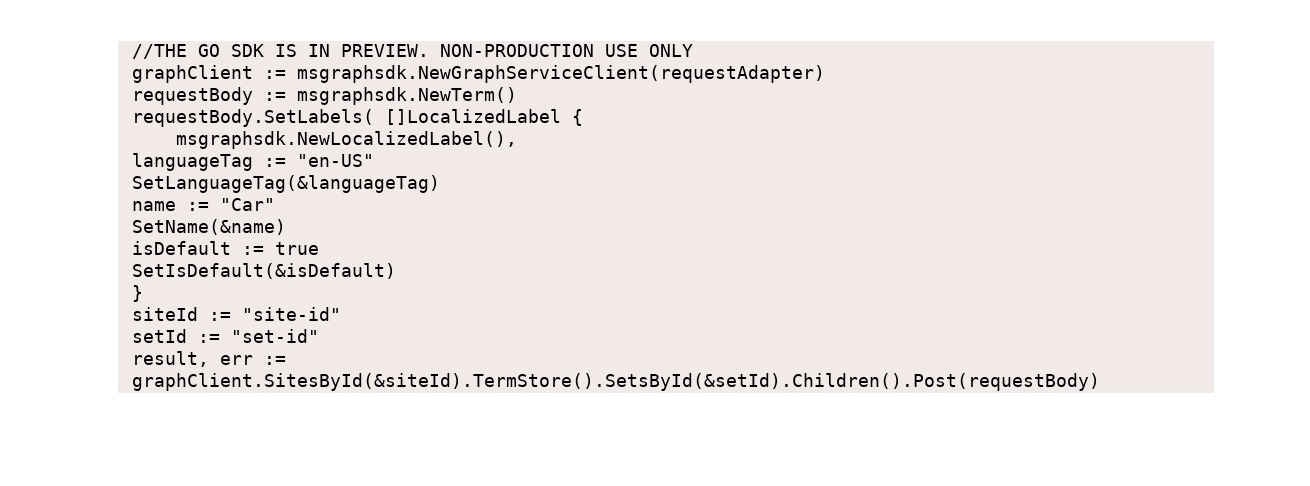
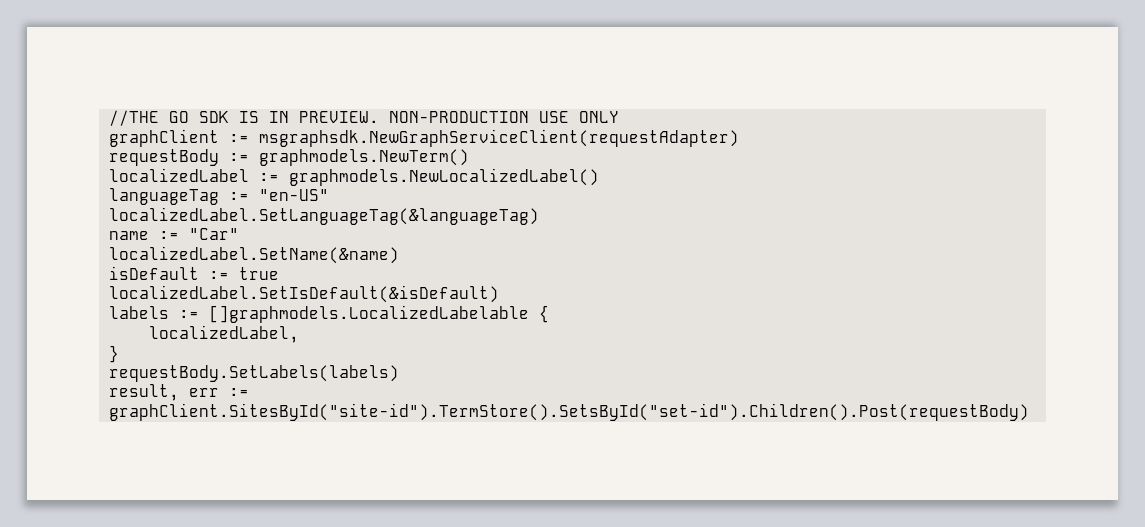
[296,87,517,105] [131,109,583,127] [175,131,517,149] msgraphsdk.NewTerm() // requestBody.SetLabels( []LocalizedLabel { // msgraphsdk.NewLocalizedLabel(), -> [259,149,470,166] [109,168,600,186] graphmodels.NewTerm() // localizedLabel := graphmodels.NewLocalizedLabel()
[131,175,440,193] SetLanguageTag(&languageTag) -> [109,207,540,225] localizedLabel.SetLanguageTag(&languageTag)
[131,219,286,235] SetName(&name) -> [109,246,400,264] localizedLabel.SetName(&name)
[131,263,396,279] [131,285,143,302] [131,307,341,321] [131,329,319,343] SetIsDefault(&isDefault) // } // siteId := "site-id" // setId := "set-id" -> [109,285,500,303] [109,305,550,323] [149,325,300,343] [109,345,120,363] [109,365,400,382] localizedLabel.SetIsDefault(&isDefault) // labels := []graphmodels.LocalizedLabelable { // localizedLabel, // } // requestBody.SetLabels(labels)
[131,373,1100,391] graphClient.SitesById(&siteId).TermStore().SetsById(&setId).Children().Post(requestBody) -> [109,403,1030,421] graphClient.SitesById("site-id").TermStore().SetsById("set-id").Children().Post(requestBody)

